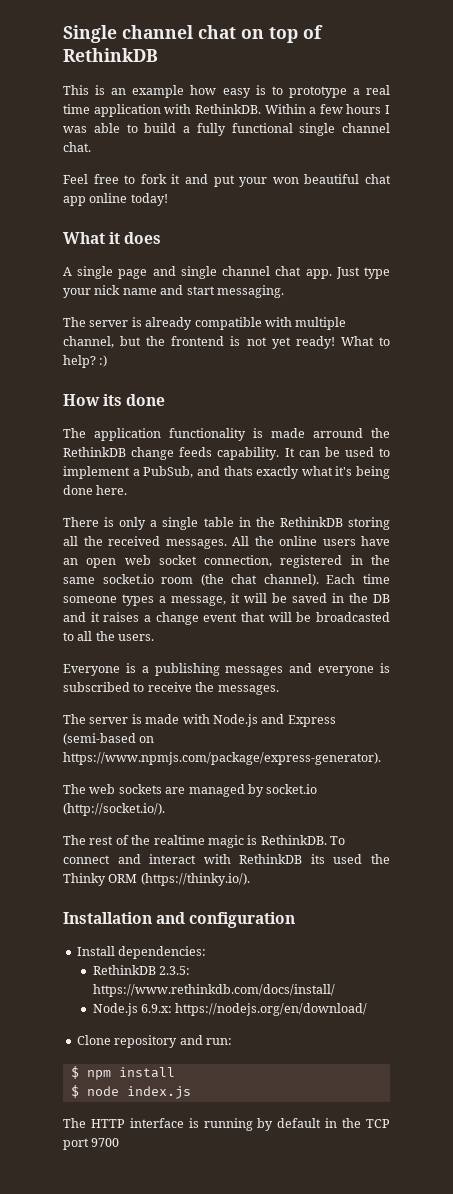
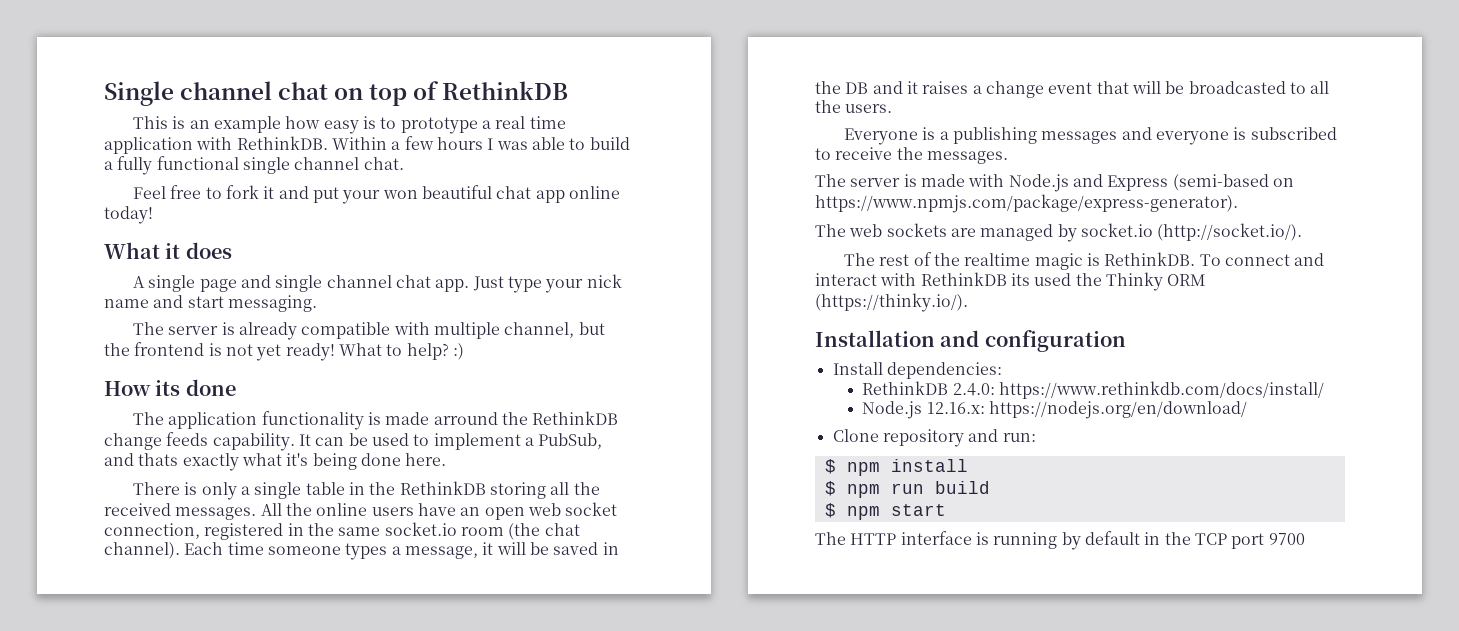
[159,966,191,975] 2.3.5: -> [952,383,995,396] 2.4.0:
[141,1004,173,1013] 6.9.x: -> [926,402,985,414] 12.16.x:
[86,1086,191,1099] node index.js -> [846,481,990,498] [824,503,946,520] npm run build // $ npm start

